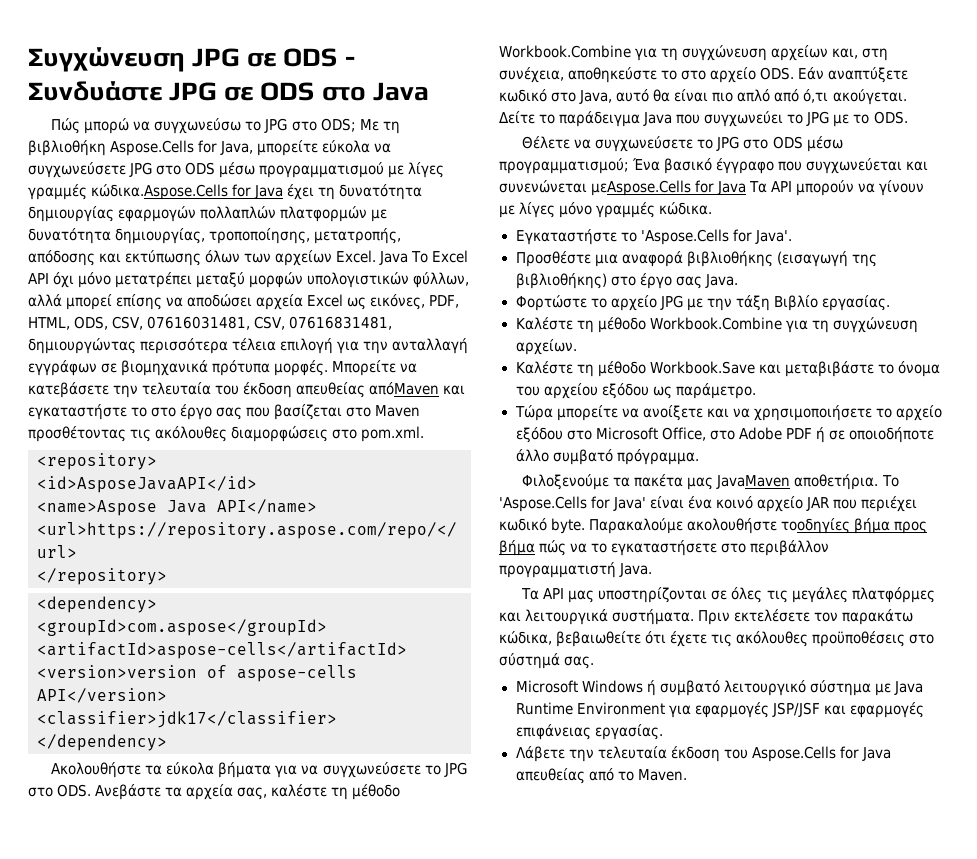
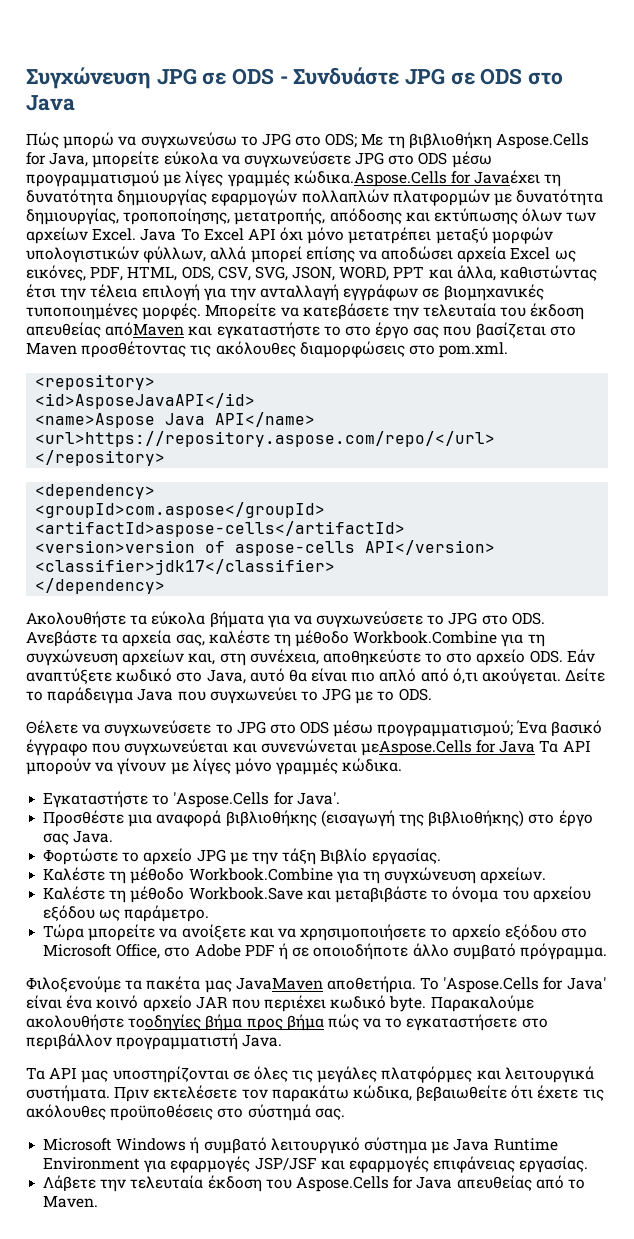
[254,184,315,200] Java έχει -> [474,170,541,184] Javaέχει
[147,316,393,330] [28,338,229,354] 07616031481, CSV, 07616831481, δημιουργώντας περισσότερα -> [254,265,598,281] [26,284,87,301] SVG, JSON, WORD, PPT και άλλα, καθιστώντας έτσι την
[121,360,271,376] βιομηχανικά πρότυπα -> [443,284,544,301] [26,303,138,320] βιομηχανικές τυποποιημένες

